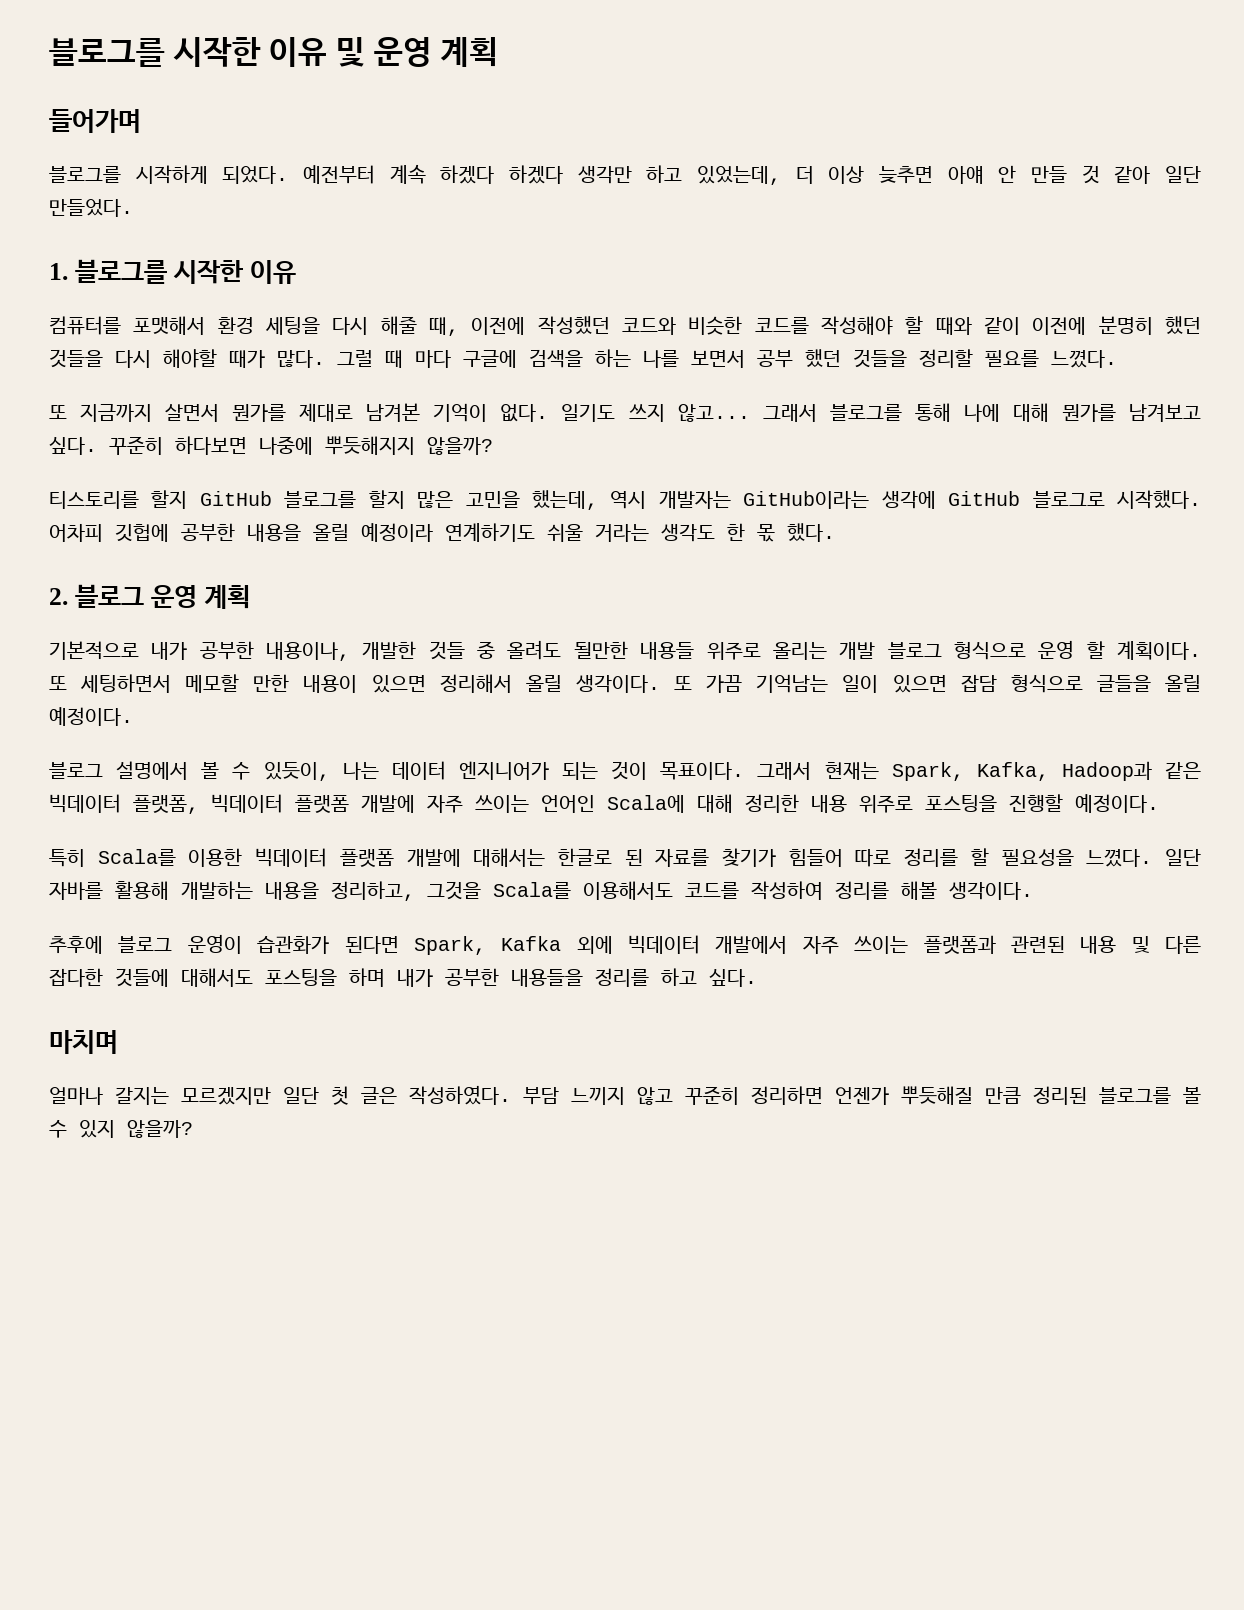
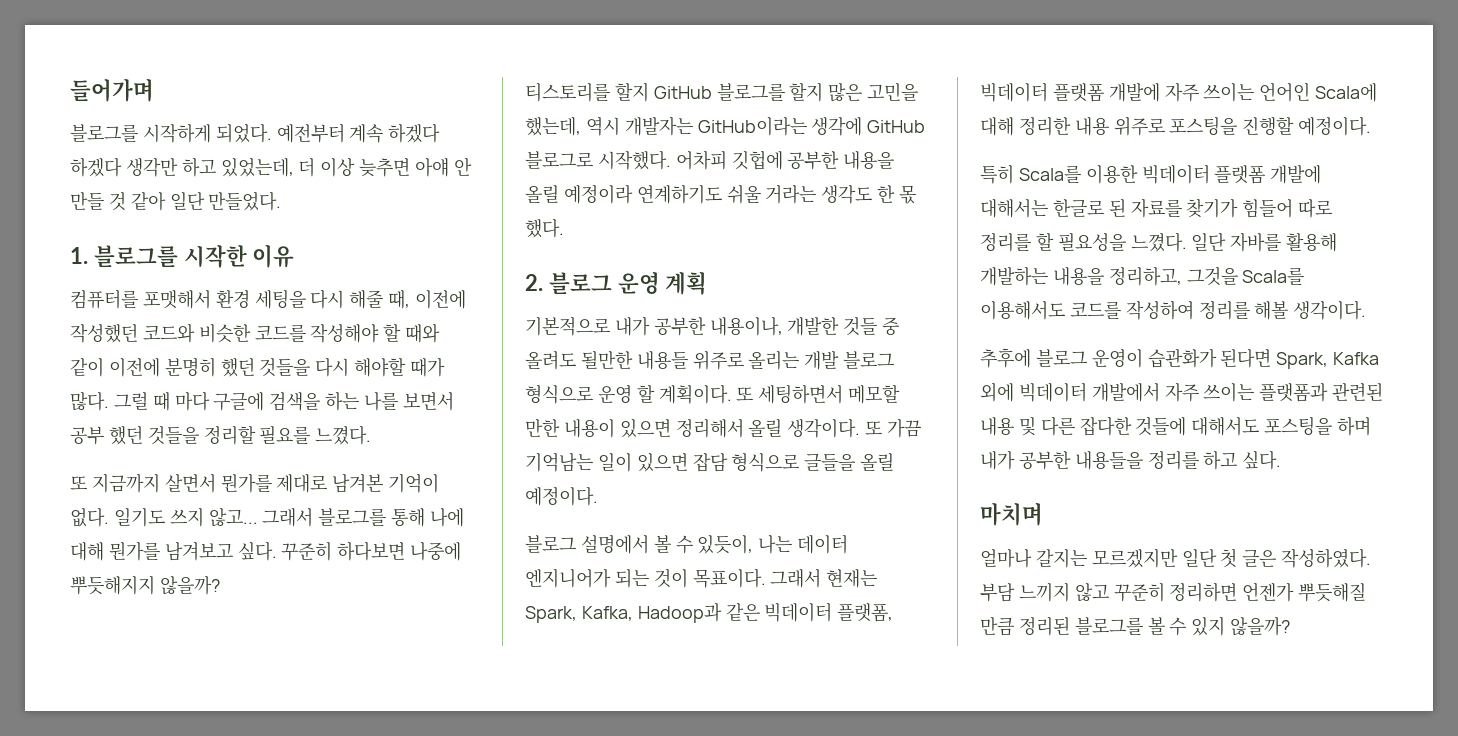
[49,37,499,67] 블로그를 시작한 이유 및 운영 계획 // -> (70, 90) none

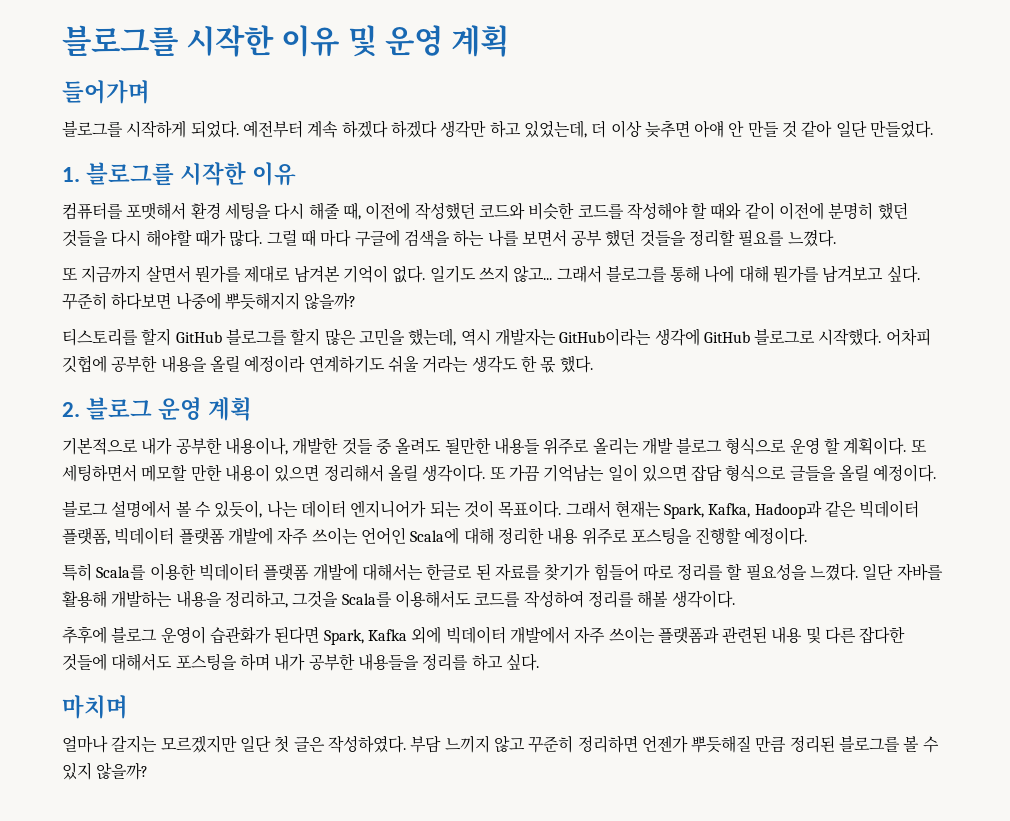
(70, 90) none -> [62,25,510,57] 블로그를 시작한 이유 및 운영 계획 //

